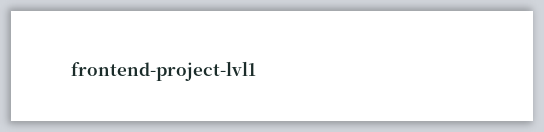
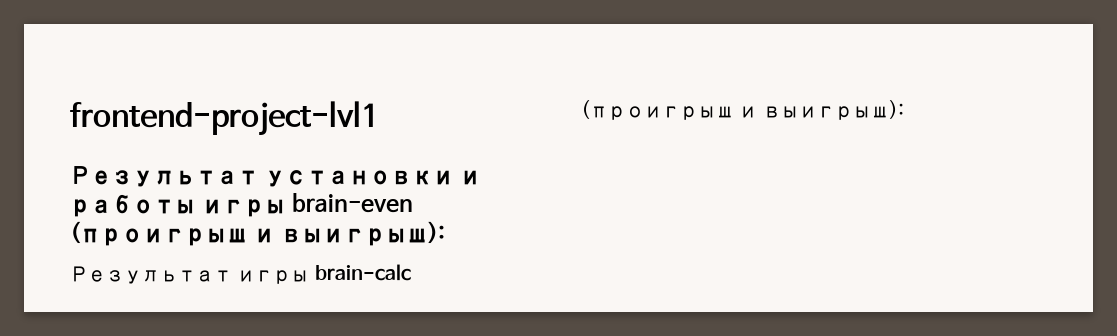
(256, 71) none -> [70,166,482,187] [70,193,414,217] [70,221,446,246] [70,264,411,284] [581,100,904,120] // Результат установки и работы игры brain-even (проигрыш и выигрыш): // Результат игры brain-calc (проигрыш и выигрыш):

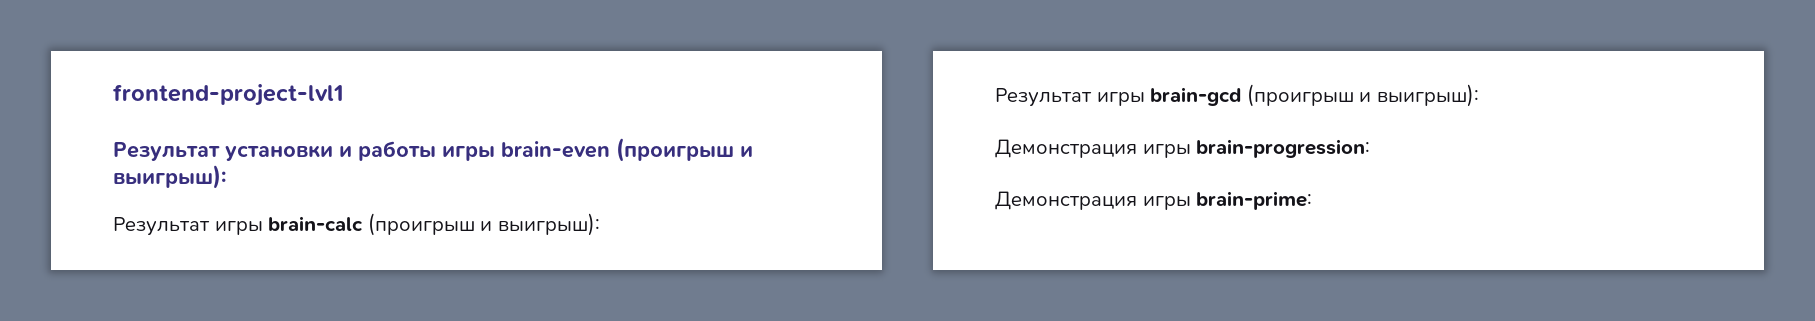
(904, 110) none -> [995,84,1479,107] [995,139,1371,158] [995,191,1313,210] // Результат игры brain-gcd (проигрыш и выигрыш): // Демонстрация игры brain-progression: // Демонстрация игры brain-prime:

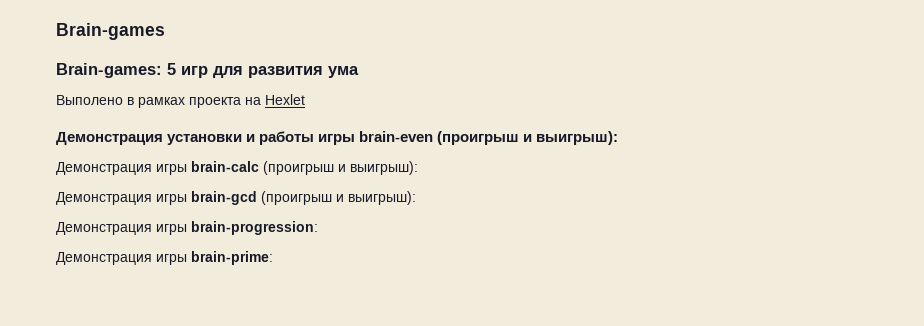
[113,84,344,106] [113,142,220,161] frontend-project-lvl1 // Результат -> [56,23,165,40] [56,63,359,78] [56,94,305,108] [56,132,163,145] Brain-games // Brain-games: 5 игр для развития ума // Выполено в рамках проекта на Hexlet // Демонстрация
[113,217,210,236] Результат -> [56,162,152,175] Демонстрация
[995,88,1092,107] Результат -> [56,192,152,205] Демонстрация

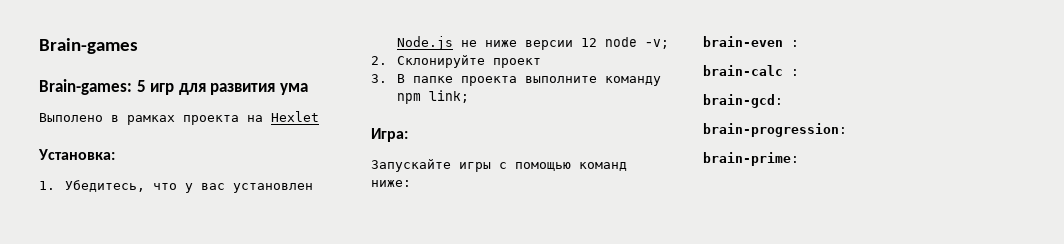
[56,131,619,145] [56,161,418,175] [56,191,416,205] [56,222,187,235] Демонстрация установки и работы игры brain-even (проигрыш и выигрыш): // Демонстрация игры brain-calc (проигрыш и выигрыш): // Демонстрация игры brain-gcd (проигрыш и выигрыш): // Демонстрация игры -> [38,149,115,160] [39,180,313,193] [396,36,669,50] [371,55,541,68] [371,74,661,86] [396,90,469,104] [371,128,408,142] [371,159,627,172] [371,180,411,187] [703,36,799,47] [703,65,799,76] [703,94,783,108] Установка: // 1. Убедитесь, что у вас установлен Node.js не ниже версии 12 node -v; // 2. Склонируйте проект // 3. В папке проекта выполните команду npm link; // Игра: // Запускайте игры с помощью команд ниже: // brain-even : // brain-calc : // brain-gcd: //
[56,252,187,265] Демонстрация игры -> (847, 130) none

